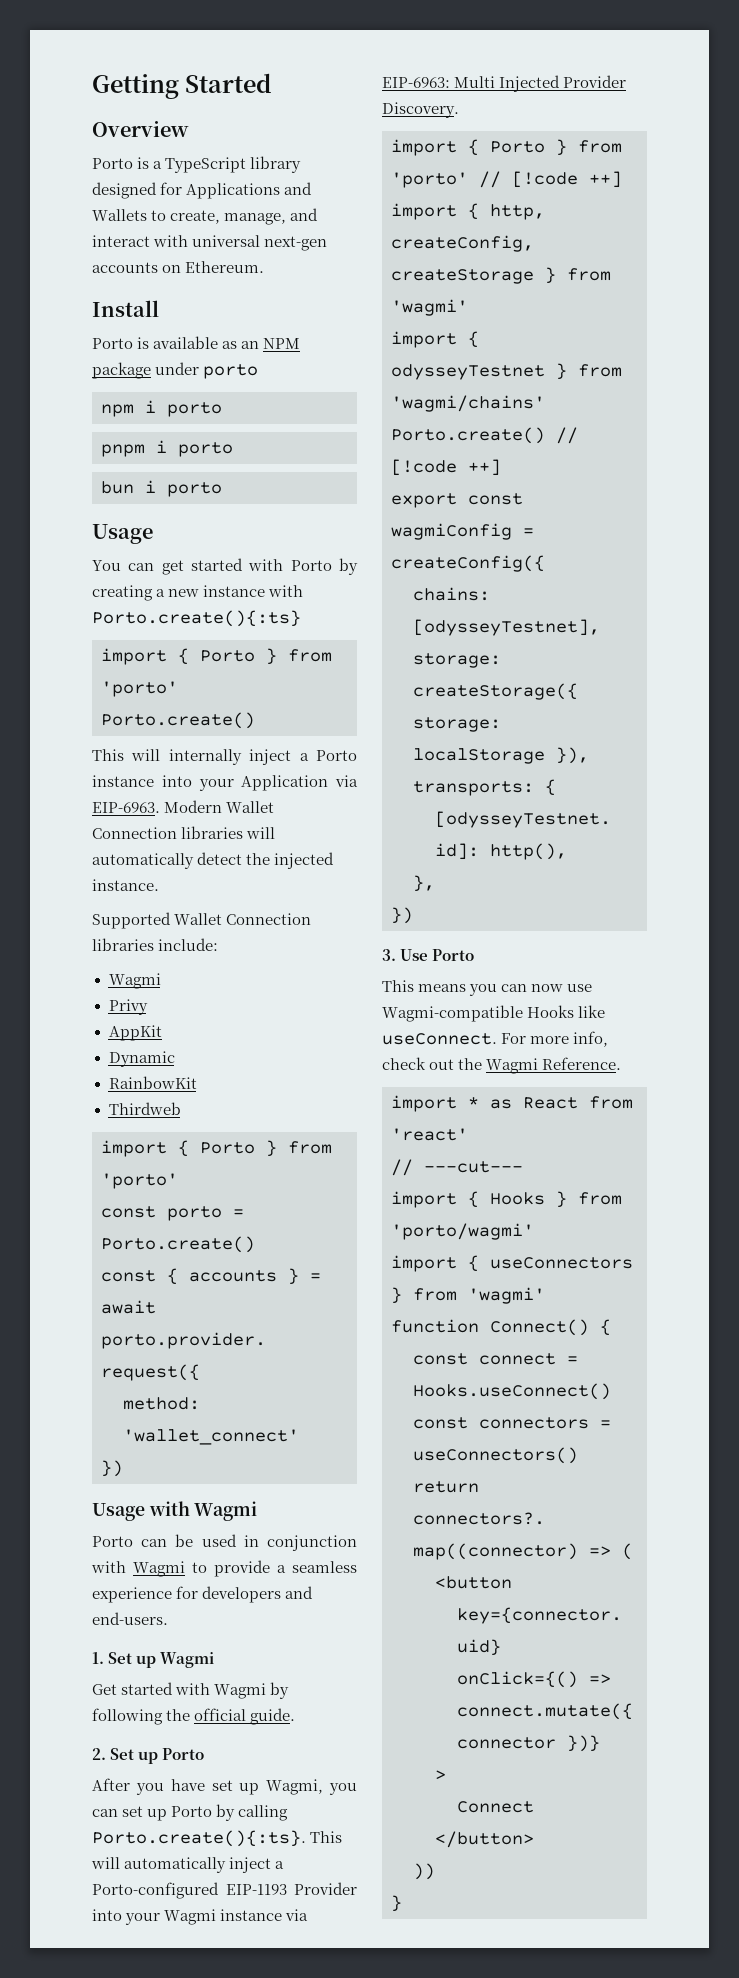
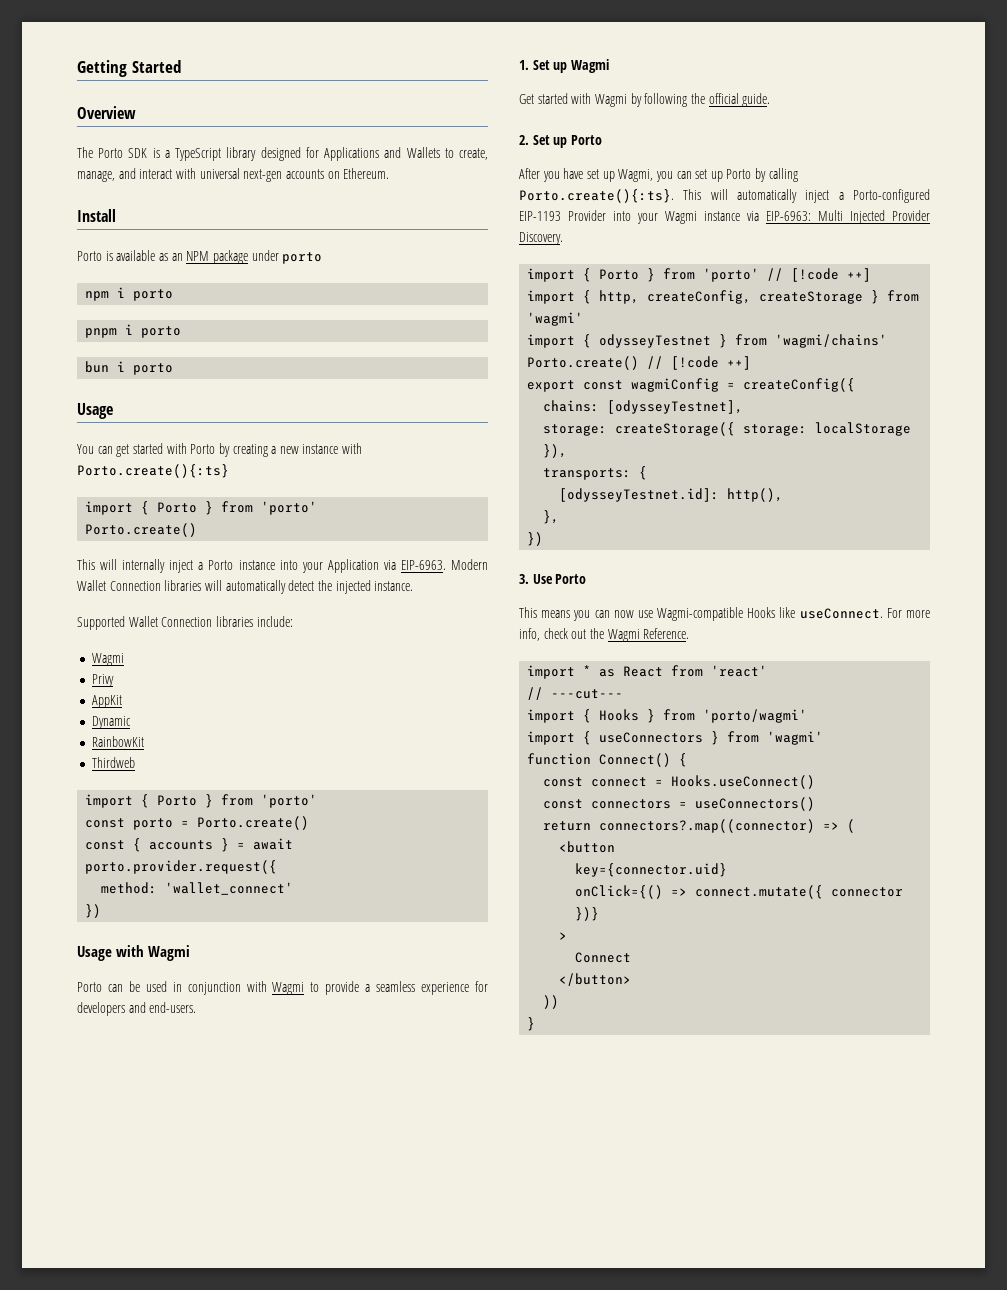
[92,158,133,169] Porto -> [77,147,148,158] The Porto SDK

